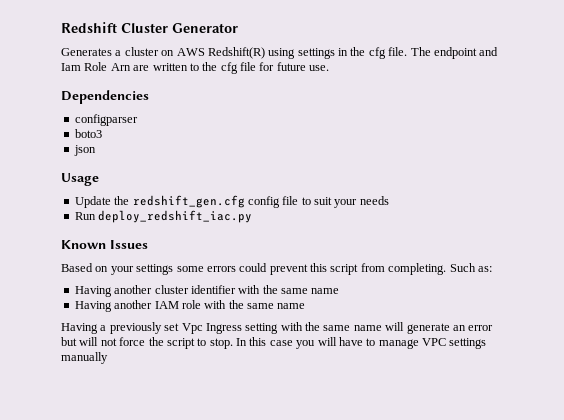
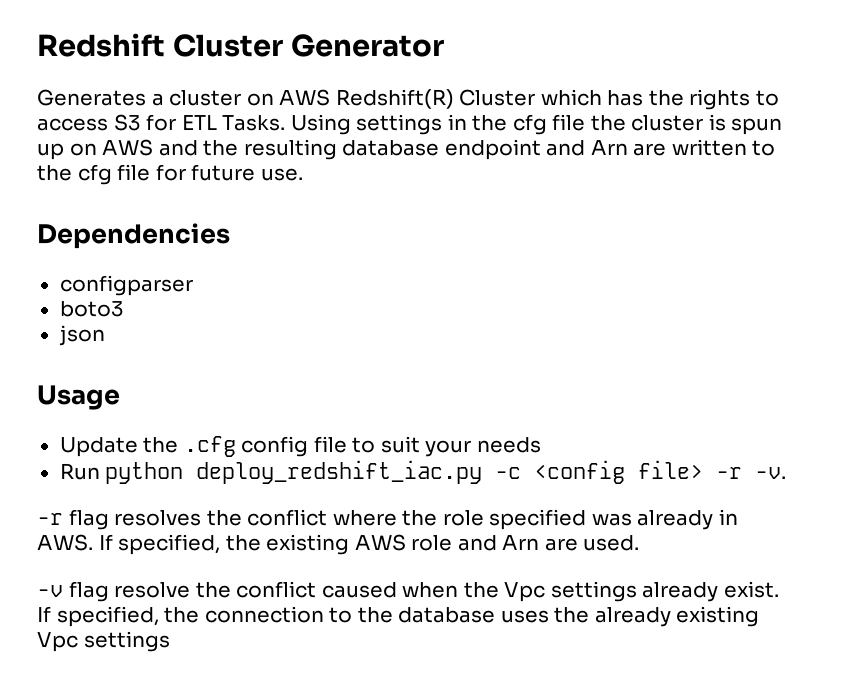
[268,47,499,59] [61,62,108,71] using settings in the cfg file. The endpoint and Iam Role -> [459,89,779,110] [37,114,783,135] [37,139,586,160] Cluster which has the rights to access S3 for ETL Tasks. Using settings in the cfg file the cluster is spun up on AWS and the resulting database endpoint and
[132,195,245,208] redshift_gen.cfg -> [183,436,236,457] .cfg
(96, 216) none -> [105,462,184,484] python
[61,240,148,249] [61,263,492,275] [74,285,340,297] [74,300,306,312] [61,322,494,334] [61,337,487,349] [61,352,108,364] // Known Issues // Based on your settings some errors could prevent this script from completing. Such as: // Having another cluster identifier with the same name // Having another IAM role with the same name // Having a previously set Vpc Ingress setting with the same name will generate an error but will not force the script to stop. In this case you will have to manage VPC settings manually -> [495,460,787,484] [37,509,738,530] [37,534,640,555] [37,581,779,602] [37,606,760,627] [37,631,170,652] -c <config file> -r -v. // -r flag resolves the conflict where the role specified was already in AWS. If specified, the existing AWS role and Arn are used. // -v flag resolve the conflict caused when the Vpc settings already exist. If specified, the connection to the database uses the already existing Vpc settings

